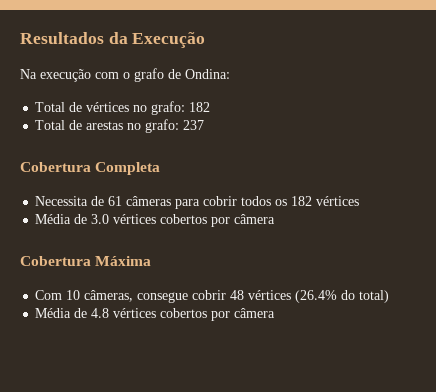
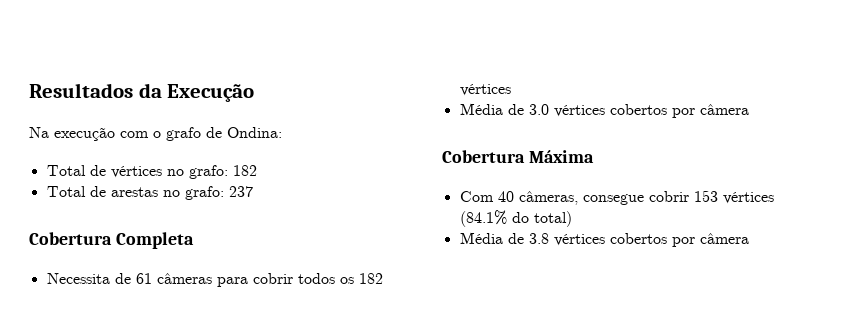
[66,290,81,300] 10 -> [497,191,514,202] 40
[230,290,338,303] 48 vértices (26.4% -> [693,190,774,204] [459,210,507,227] 153 vértices (84.1%
[91,308,110,318] 4.8 -> [528,233,549,244] 3.8

